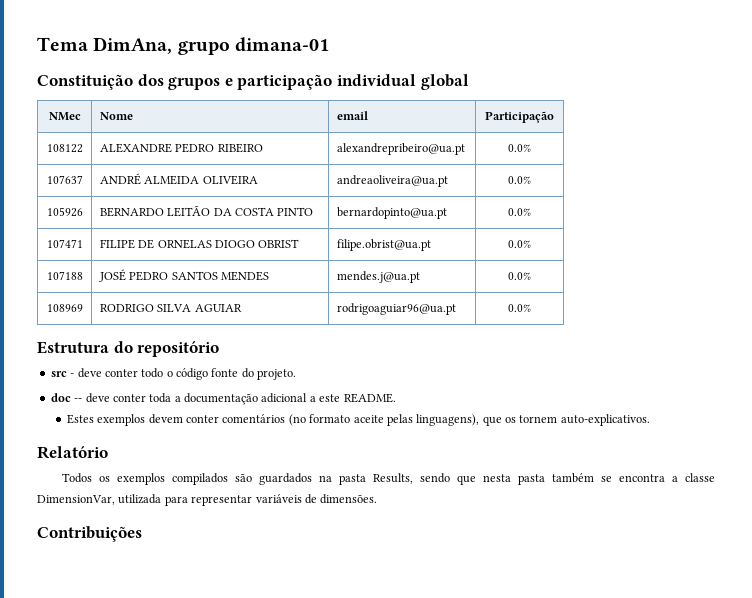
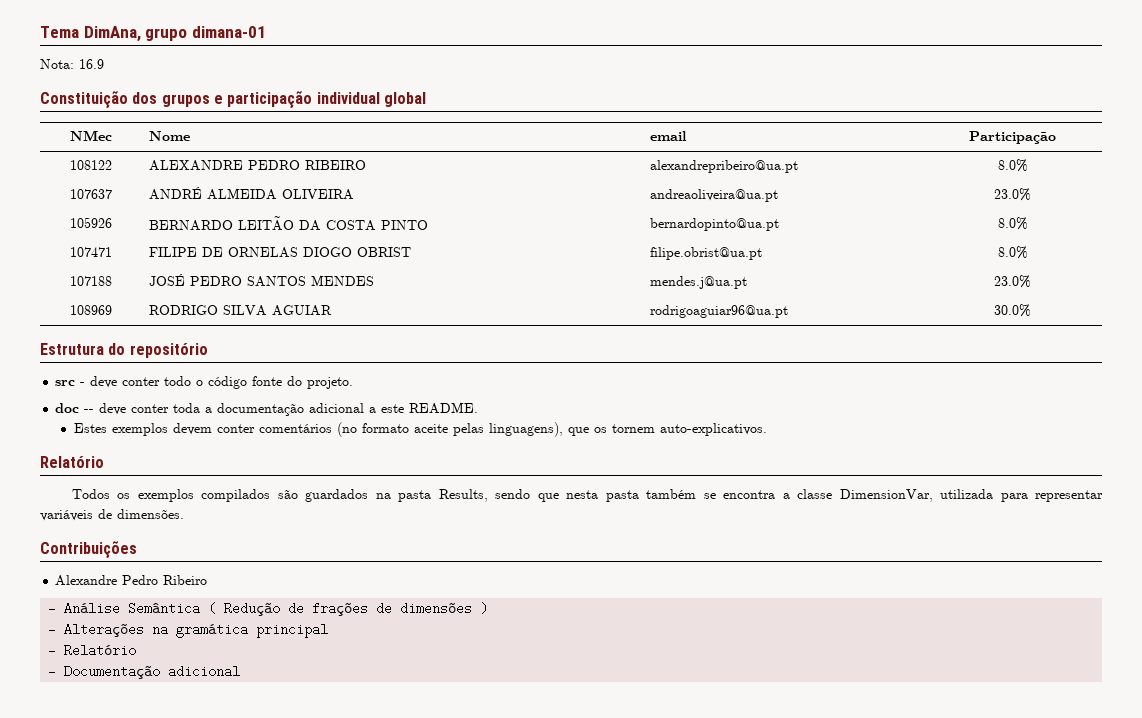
(329, 44) none -> [40,59,104,69] // Nota: 16.9
[508,144,531,152] 0.0% -> [997,159,1028,172] 8.0%
[508,176,531,184] 0.0% -> [994,188,1031,201] 23.0%
[508,208,531,216] 0.0% -> [997,217,1028,230] 8.0%
[508,240,531,248] 0.0% -> [997,246,1028,259] 8.0%
[508,272,531,280] 0.0% -> [994,275,1031,288] 23.0%
[508,304,531,312] 0.0% -> [994,304,1031,317] 30.0%
(142, 534) none -> [55,575,208,586] [48,602,489,616] [48,623,329,638] [48,644,137,657] [48,665,241,679] // Alexandre Pedro Ribeiro // - Análise Semântica ( Redução de frações de dimensões ) // - Alterações na gramática principal // - Relatório // - Documentação adicional

